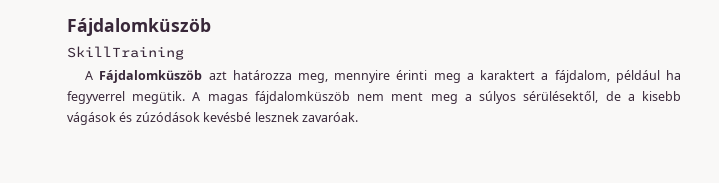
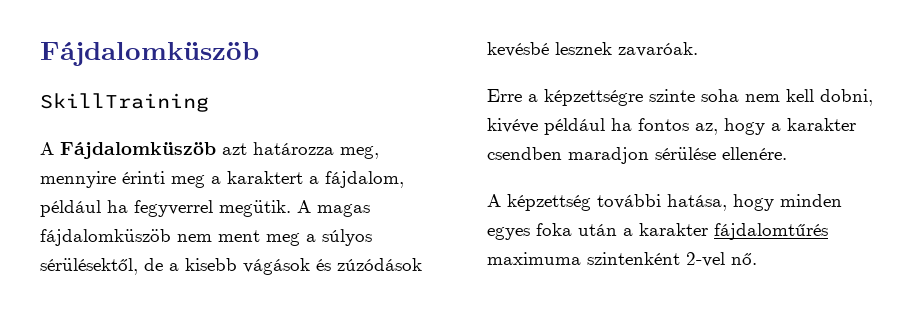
(358, 117) none -> [487,89,873,106] [487,118,856,135] [487,147,787,164] [487,194,842,211] [487,223,828,240] [487,252,757,267] // Erre a képzettségre szinte soha nem kell dobni, kivéve például ha fontos az, hogy a karakter csendben maradjon sérülése ellenére. // A képzettség további hatása, hogy minden egyes foka után a karakter fájdalomtűrés maximuma szintenként 2-vel nő.

